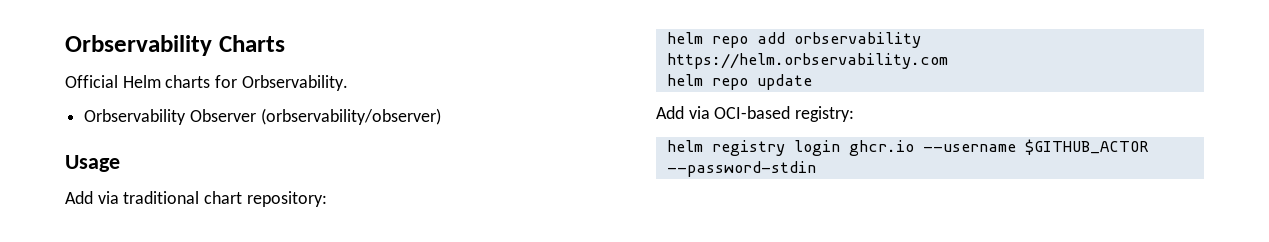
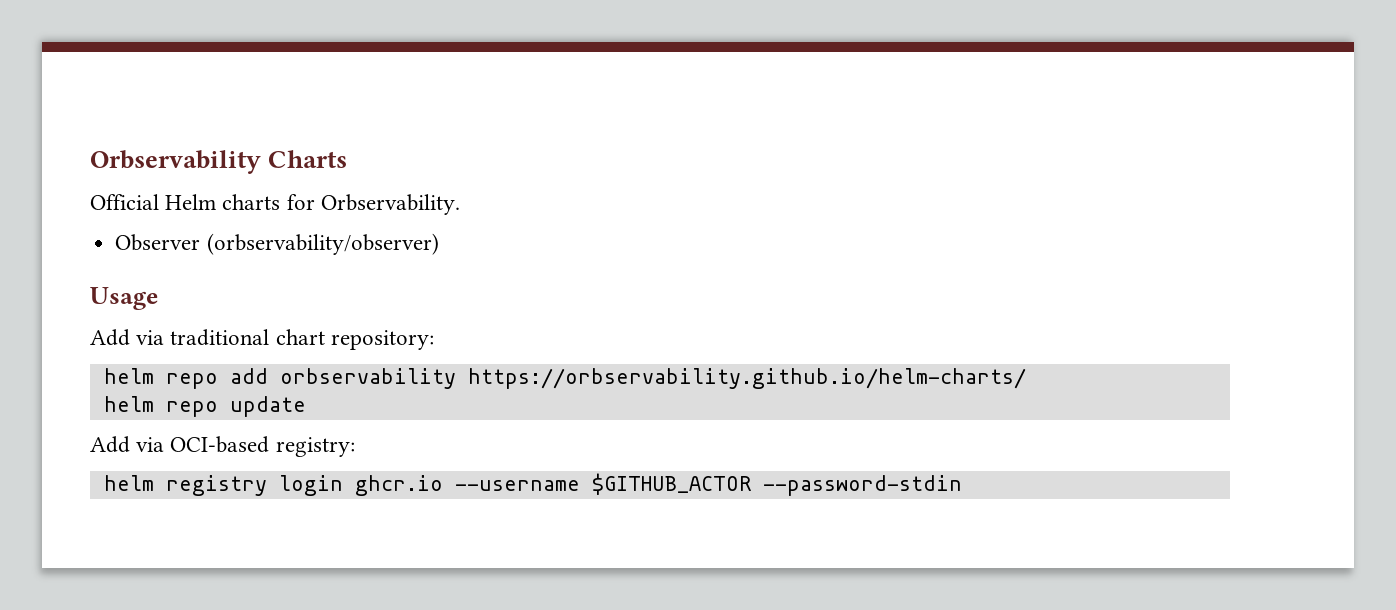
[84,109,187,125] Orbservability -> (460, 204) none
[666,53,948,69] https://helm.orbservability.com -> [467,368,1026,389] https://orbservability.github.io/helm-charts/

